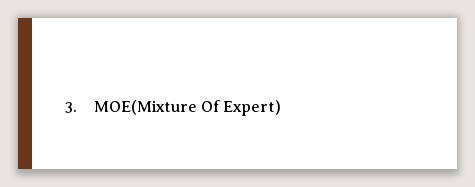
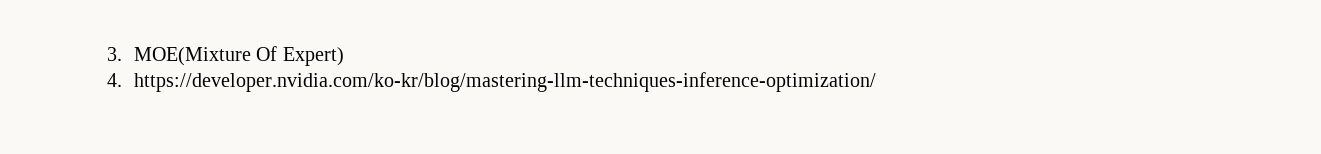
(282, 108) none -> [107,72,876,92] // 4. https://developer.nvidia.com/ko-kr/blog/mastering-llm-techniques-inference-optimization/

